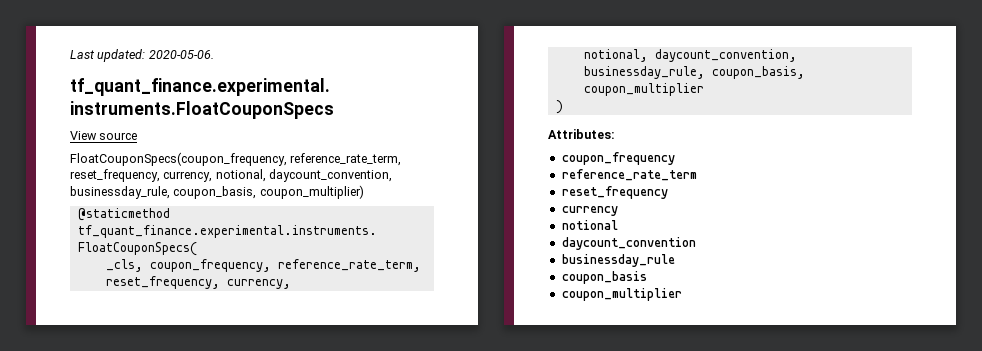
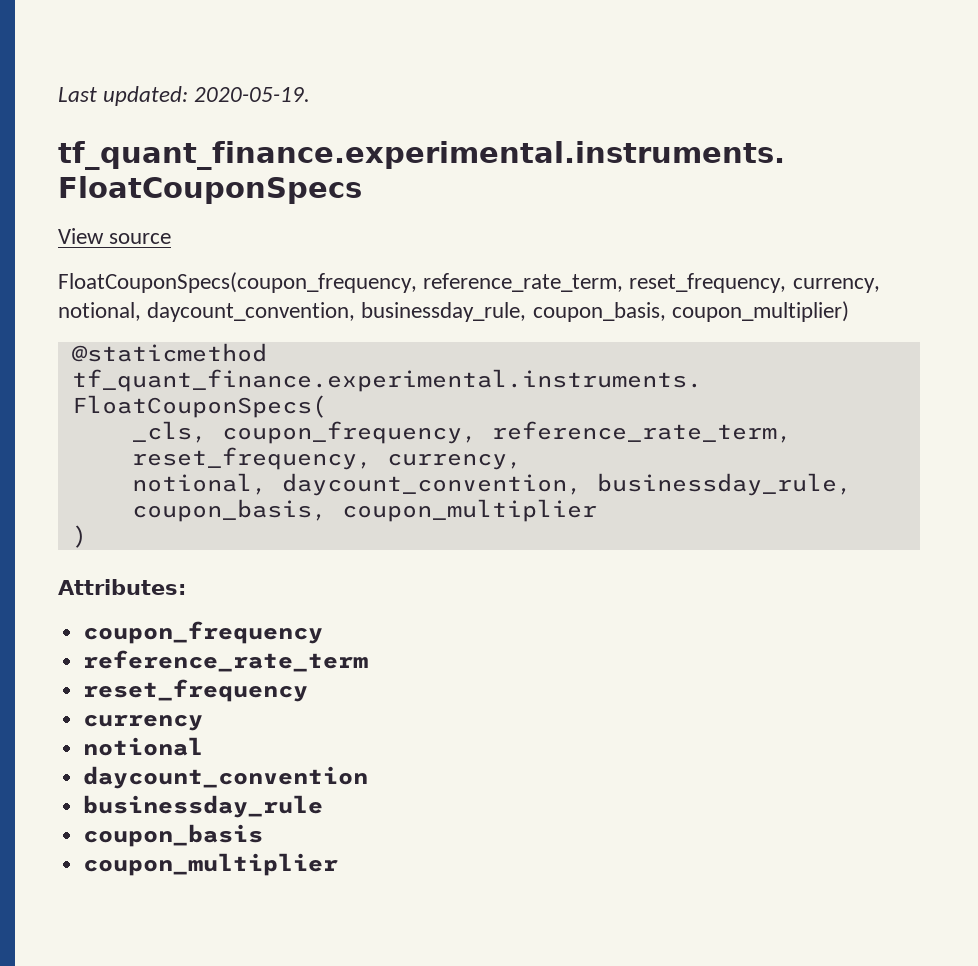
[148,50,214,59] 2020-05-06. -> [194,87,311,102] 2020-05-19.

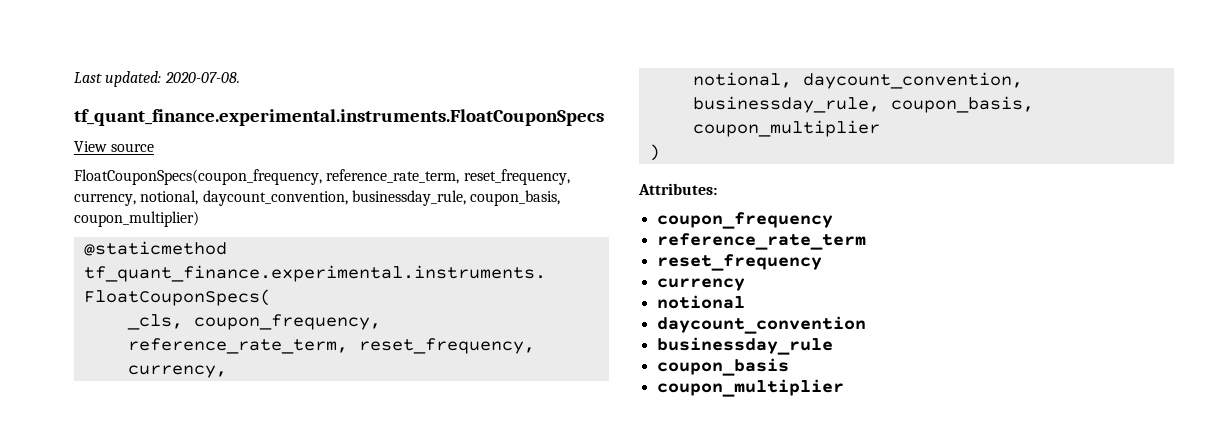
[194,87,311,102] 2020-05-19. -> [164,72,240,83] 2020-07-08.

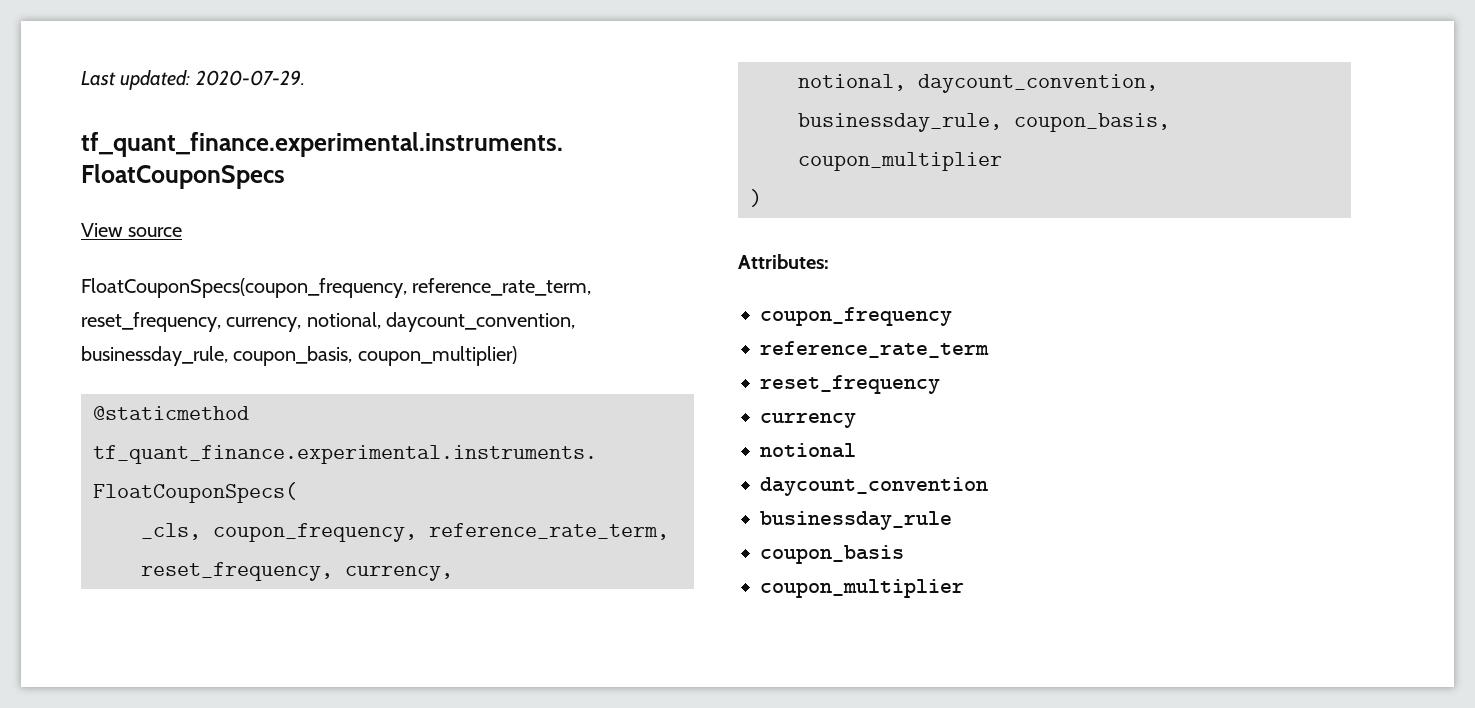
[164,72,240,83] 2020-07-08. -> [195,70,305,86] 2020-07-29.

